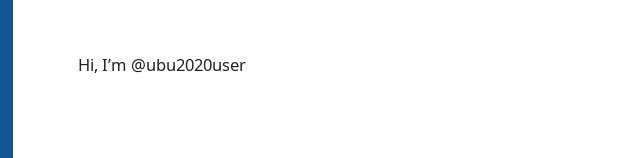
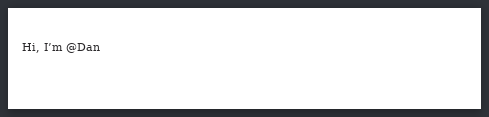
[130,59,246,73] @ubu2020user -> [66,43,100,53] @Dan

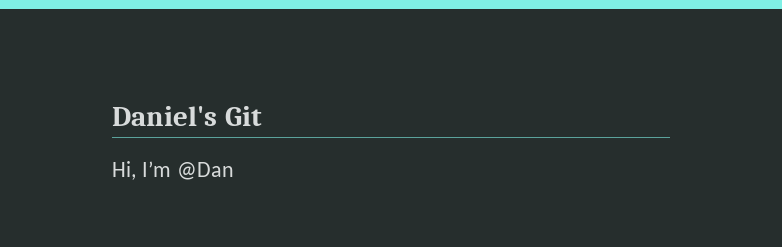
(22, 48) none -> [112,106,262,126] Daniel's Git //

